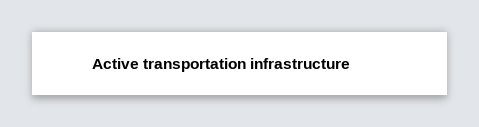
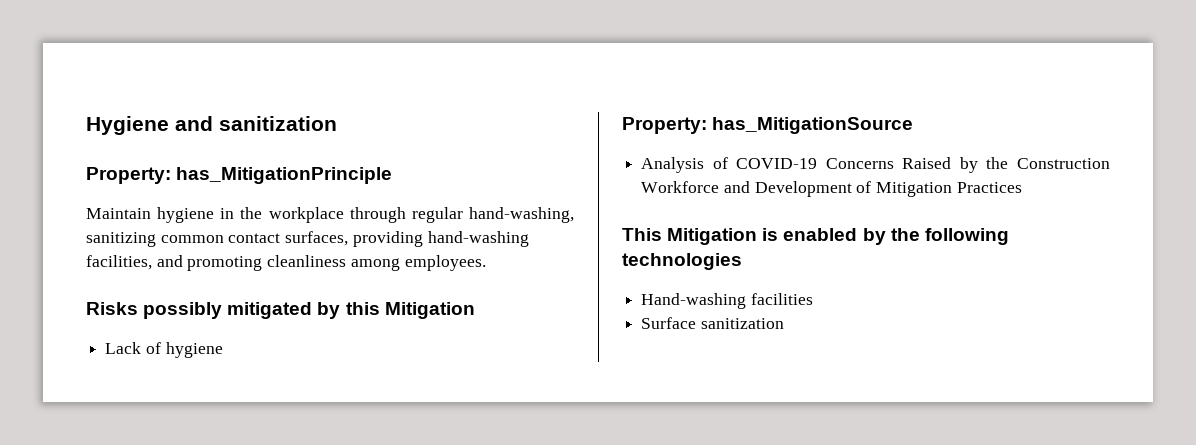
[92,58,351,72] Active transportation infrastructure -> [86,116,337,135] [86,167,393,184] [86,207,574,223] [86,231,529,247] [86,255,486,271] [86,302,475,319] [105,342,223,358] [622,117,914,134] [641,157,1110,173] [641,181,1022,197] [622,228,1009,245] [622,253,742,270] [641,293,813,309] [641,317,784,329] Hygiene and sanitization // Property: has_MitigationPrinciple // Maintain hygiene in the workplace through regular hand-washing, sanitizing common contact surfaces, providing hand-washing facilities, and promoting cleanliness among employees. // Risks possibly mitigated by this Mitigation // Lack of hygiene // Property: has_MitigationSource // Analysis of COVID-19 Concerns Raised by the Construction Workforce and Development of Mitigation Practices // This Mitigation is enabled by the following technologies // Hand-washing facilities // Surface sanitization

